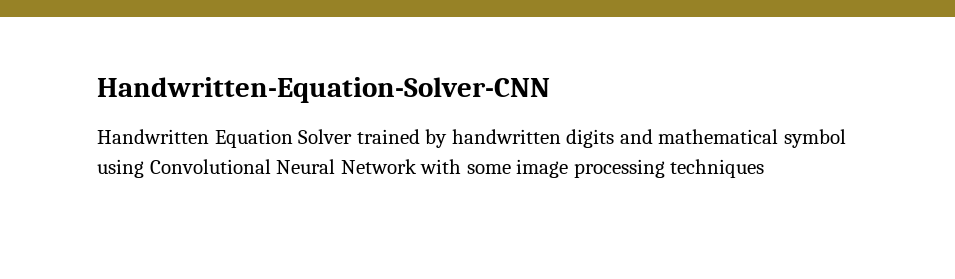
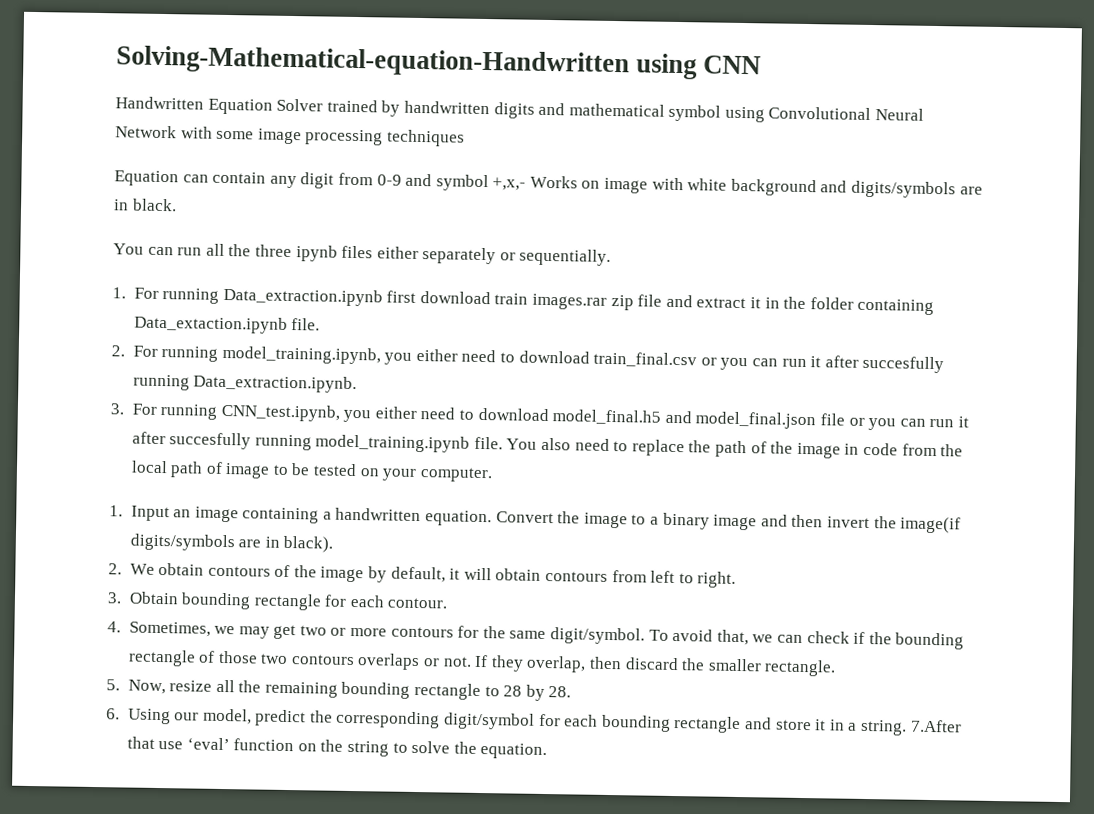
[97,77,550,103] Handwritten-Equation-Solver-CNN -> [116,45,762,80] Solving-Mathematical-equation-Handwritten using CNN
(765, 168) none -> [114,170,983,199] [114,198,177,212] [113,243,612,266] [112,287,935,316] [133,315,321,334] [111,345,945,374] [132,374,358,394] [110,403,969,431] [131,431,964,459] [130,460,493,483] [109,505,962,534] [129,533,334,553] [108,562,737,588] [107,591,449,611] [107,621,965,650] [127,649,837,677] [106,679,572,701] [106,708,962,736] [126,736,548,760] // Equation can contain any digit from 0-9 and symbol +,x,- Works on image with white background and digits/symbols are in black. // You can run all the three ipynb files either separately or sequentially. // 1. For running Data_extraction.ipynb first download train images.rar zip file and extract it in the folder containing Data_extaction.ipynb file. // 2. For running model_training.ipynb, you either need to download train_final.csv or you can run it after succesfully running Data_extraction.ipynb. // 3. For running CNN_test.ipynb, you either need to download model_final.h5 and model_final.json file or you can run it after succesfully running model_training.ipynb file. You also need to replace the path of the image in code from the local path of image to be tested on your computer. // 1. Input an image containing a handwritten equation. Convert the image to a binary image and then invert the image(if digits/symbols are in black). // 2. We obtain contours of the image by default, it will obtain contours from left to right. // 3. Obtain bounding rectangle for each contour. // 4. Sometimes, we may get two or more contours for the same digit/symbol. To avoid that, we can check if the bounding rectangle of those two contours overlaps or not. If they overlap, then discard the smaller rectangle. // 5. Now, resize all the remaining bounding rectangle to 28 by 28. // 6. Using our model, predict the corresponding digit/symbol for each bounding rectangle and store it in a string. 7.After that use ‘eval’ function on the string to solve the equation.

